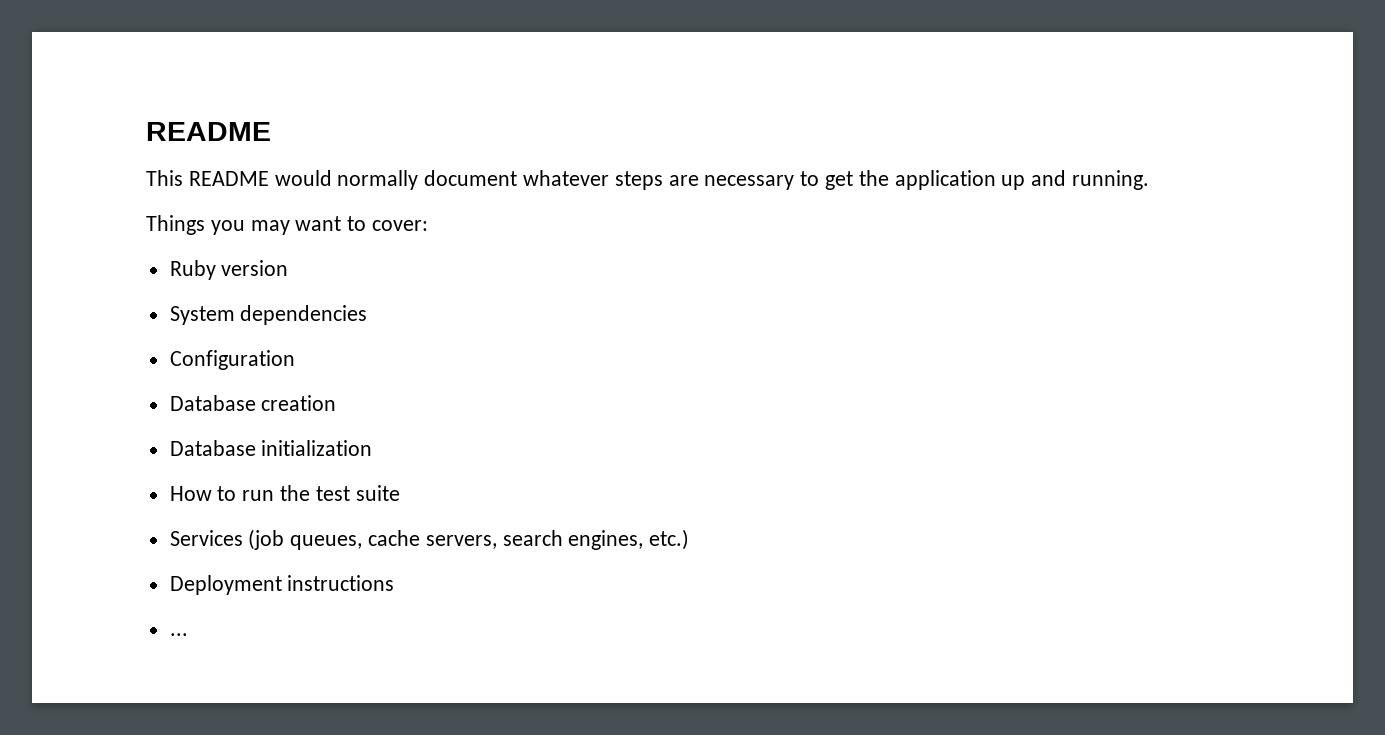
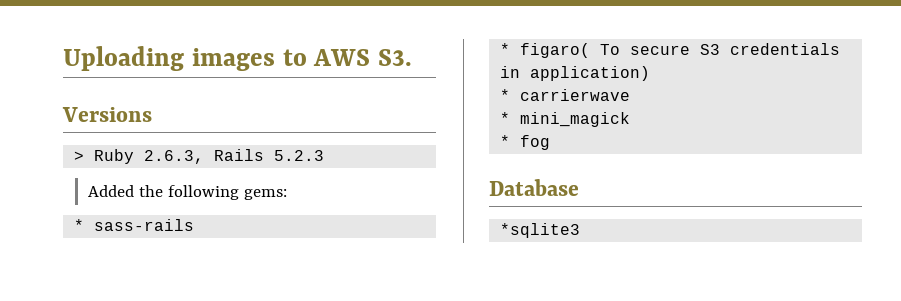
[146,122,271,141] [146,170,1150,190] [146,215,429,235] [169,260,289,280] [169,305,368,325] [169,350,295,370] [169,395,337,411] [169,440,373,456] [169,485,400,501] [169,529,690,550] [169,575,395,595] [169,633,188,636] README // This README would normally document whatever steps are necessary to get the application up and running. // Things you may want to cover: // Ruby version // System dependencies // Configuration // Database creation // Database initialization // How to run the test suite // Services (job queues, cache servers, search engines, etc.) // Deployment instructions // ... -> [63,46,413,71] [62,107,152,122] [74,149,325,164] [87,185,287,200] [74,219,195,231] [500,43,841,58] [500,66,651,81] [500,89,631,101] [500,112,631,127] [500,135,551,150] [489,179,579,196] [500,223,581,238] Uploading images to AWS S3. // Versions // > Ruby 2.6.3, Rails 5.2.3 // Added the following gems: // * sass-rails // * figaro( To secure S3 credentials in application) // * carrierwave // * mini_magick // * fog // Database // *sqlite3

